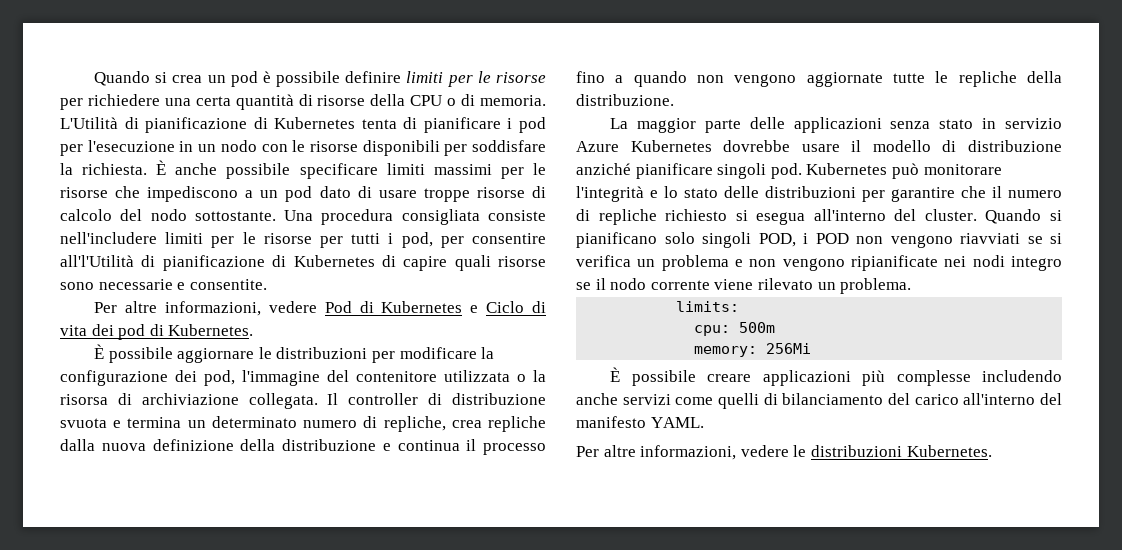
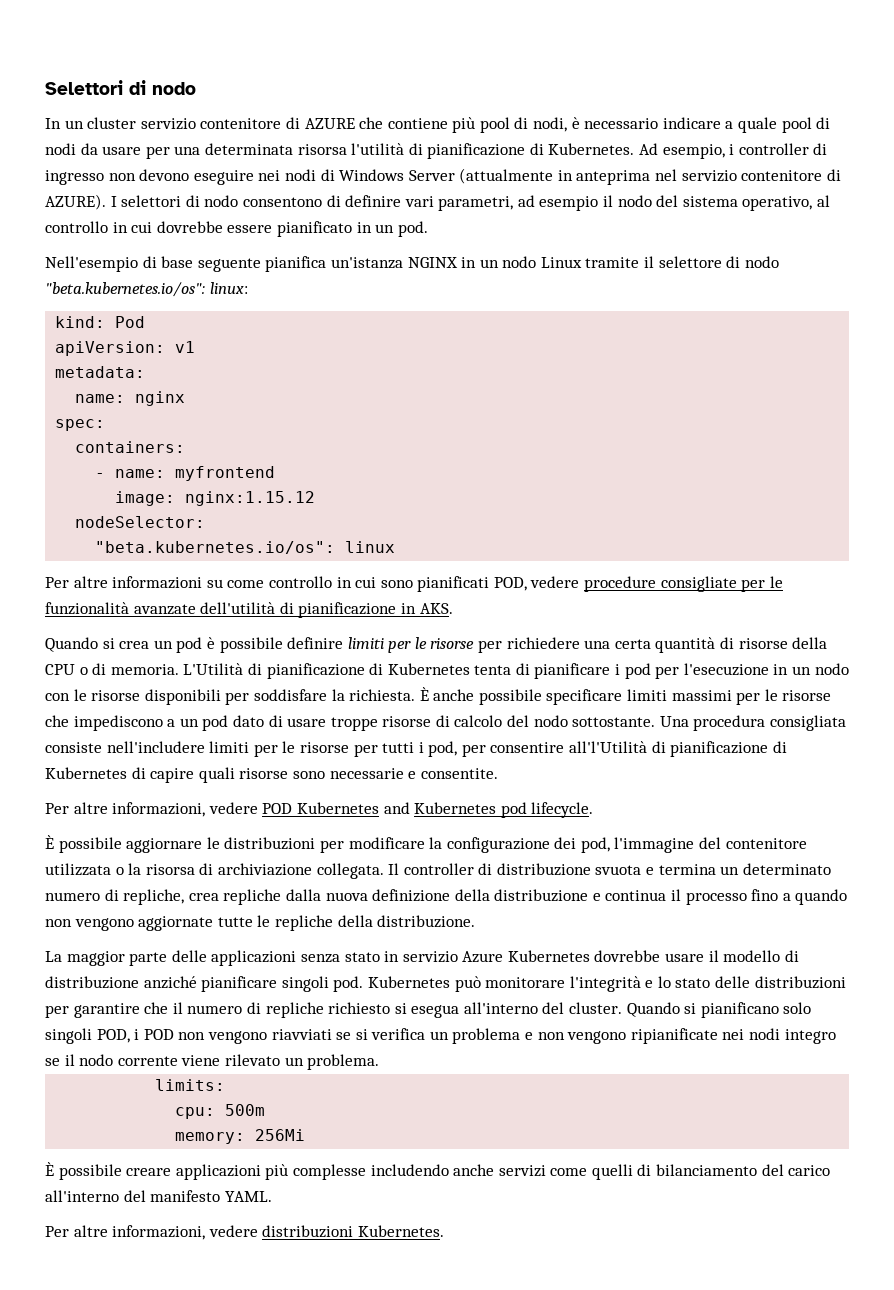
(94, 78) none -> [45,80,196,95] [45,117,831,133] [45,143,828,159] [45,168,841,185] [45,194,831,211] [45,221,428,237] [45,256,779,272] [45,282,248,297] [55,316,146,328] [55,341,196,356] [55,366,146,378] [75,391,186,406] [55,419,106,431] [75,441,186,453] [95,466,276,481] [115,491,316,506] [75,516,206,528] [95,541,396,554] [45,576,783,592] [45,602,453,618] Selettori di nodo // In un cluster servizio contenitore di AZURE che contiene più pool di nodi, è necessario indicare a quale pool di nodi da usare per una determinata risorsa l'utilità di pianificazione di Kubernetes. Ad esempio, i controller di ingresso non devono eseguire nei nodi di Windows Server (attualmente in anteprima nel servizio contenitore di AZURE). I selettori di nodo consentono di definire vari parametri, ad esempio il nodo del sistema operativo, al controllo in cui dovrebbe essere pianificato in un pod. // Nell'esempio di base seguente pianifica un'istanza NGINX in un nodo Linux tramite il selettore di nodo "beta.kubernetes.io/os": linux: // kind: Pod // apiVersion: v1 // metadata: // name: nginx // spec: // containers: // - name: myfrontend // image: nginx:1.15.12 // nodeSelector: // "beta.kubernetes.io/os": linux // Per altre informazioni su come controllo in cui sono pianificati POD, vedere procedure consigliate per le funzionalità avanzate dell'utilità di pianificazione in AKS. //
[324,301,546,313] [60,324,254,340] Pod di Kubernetes e Ciclo di vita dei pod di Kubernetes. -> [262,802,594,818] POD Kubernetes and Kubernetes pod lifecycle.
[793,445,807,457] le -> (258, 1231) none

